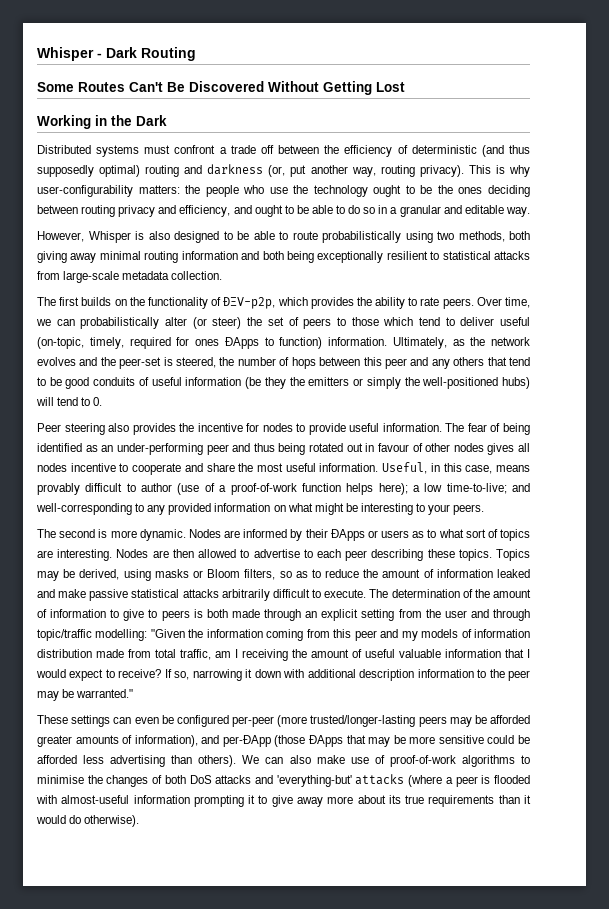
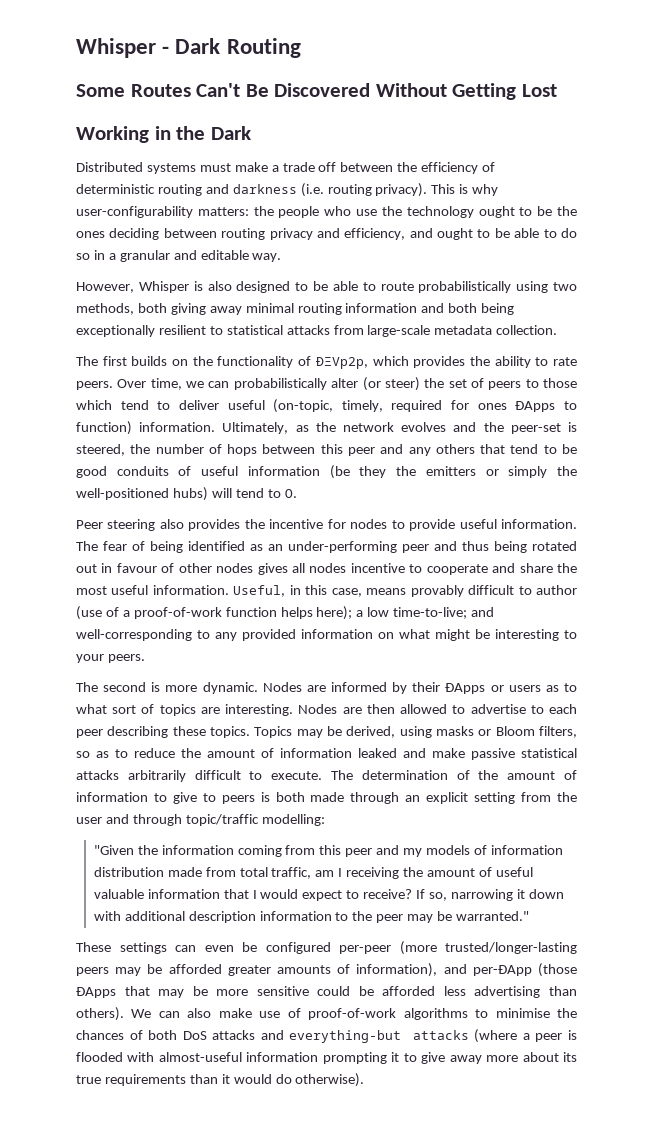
[174,145,216,154] confront -> [234,162,268,172] make
[481,145,530,157] [37,164,376,177] (and thus supposedly optimal) routing and darkness (or, put another way, -> [157,183,324,197] routing and darkness (i.e.
[223,297,276,309] ÐΞV-p2p, -> [315,357,368,369] ÐΞVp2p,
(148, 635) none -> (325, 820) //
[106,775,149,787] changes -> [76,1030,124,1040] chances
[276,775,352,787] 'everything-but' -> [289,1030,402,1043] everything-but

